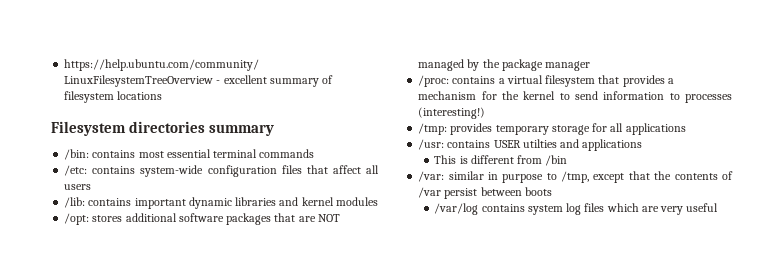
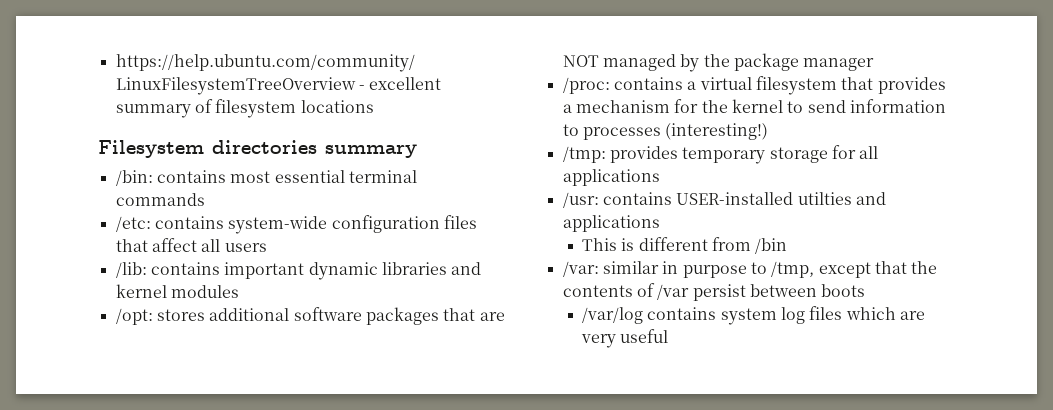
[493,140,521,148] USER -> [676,192,794,205] USER-installed

